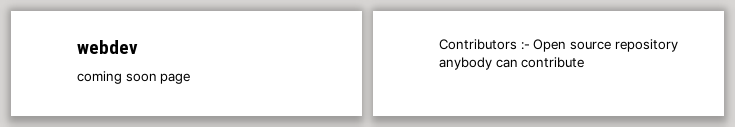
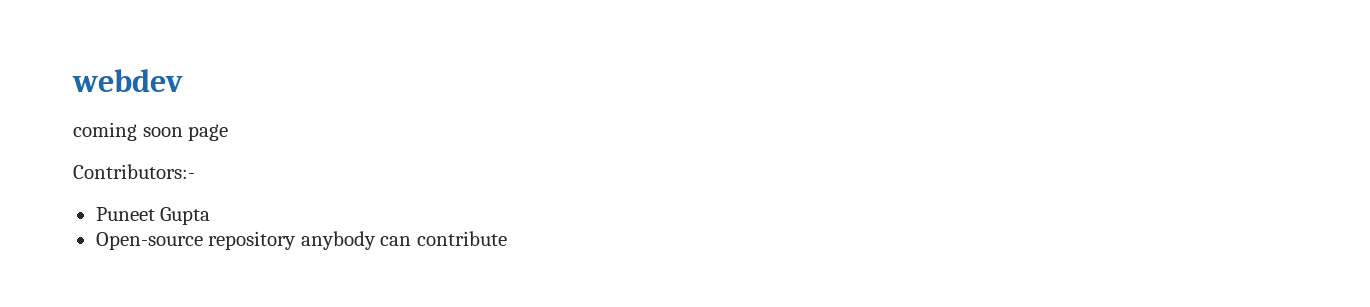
[439,39,611,52] Contributors :- Open source -> [73,164,195,179] [95,207,211,225] [95,232,203,250] Contributors:- // Puneet Gupta // Open-source

